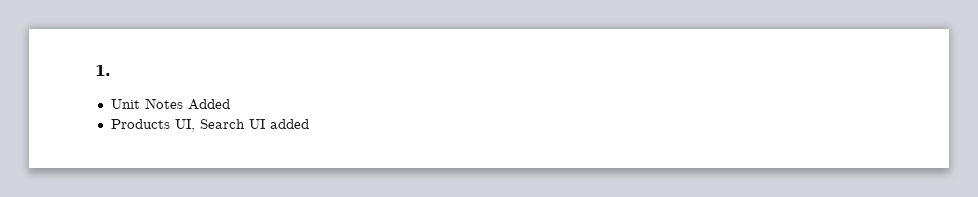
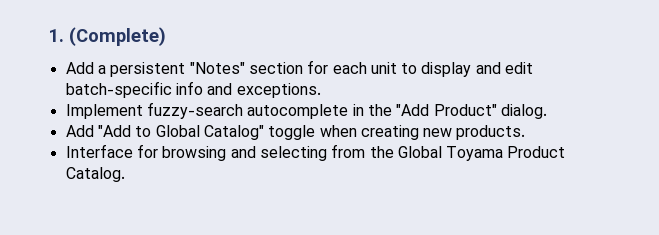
[110,98,230,110] [110,119,309,132] // Unit Notes Added // Products UI, Search UI added -> [69,27,166,46] [65,60,534,77] [65,81,321,98] [65,102,547,119] [65,125,526,140] [65,144,566,161] [65,167,125,182] (Complete) // Add a persistent "Notes" section for each unit to display and edit batch-specific info and exceptions. // Implement fuzzy-search autocomplete in the "Add Product" dialog. // Add "Add to Global Catalog" toggle when creating new products. // Interface for browsing and selecting from the Global Toyama Product Catalog.

